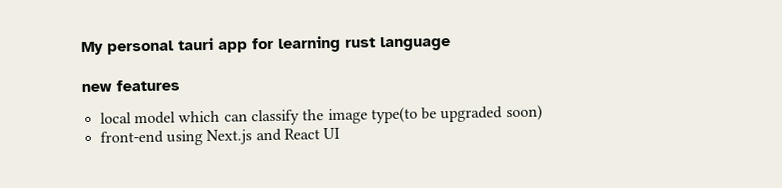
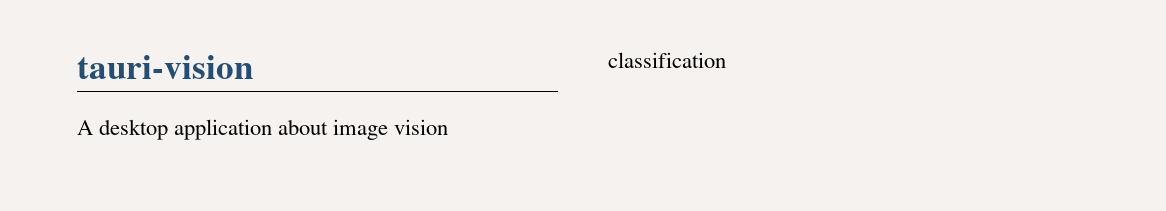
[81,35,451,56] [81,79,180,93] [99,104,543,126] [99,127,341,146] My personal tauri app for learning rust language // new features // local model which can classify the image type(to be upgraded soon) // front-end using Next.js and React UI -> [77,55,253,79] [77,119,449,140] [608,52,726,68] tauri-vision // A desktop application about image vision classification

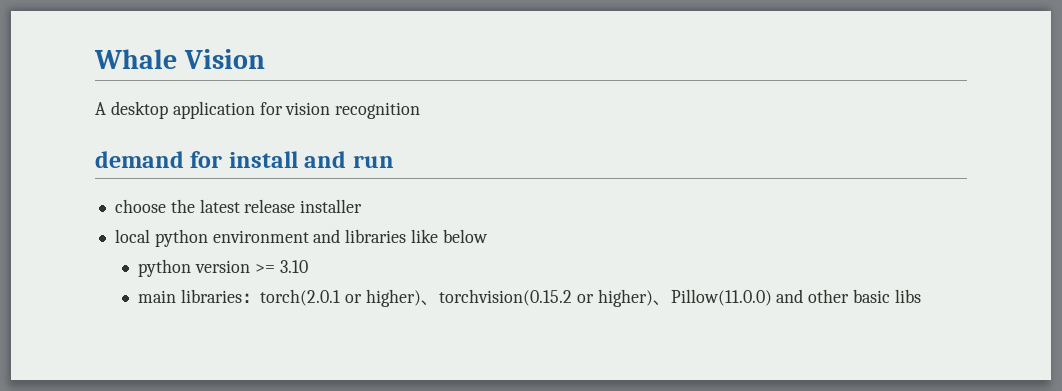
[77,55,253,79] tauri-vision -> [94,49,265,69] Whale Vision
[278,119,449,140] [608,52,726,68] about image vision classification -> [259,102,421,119] [95,151,394,168] [114,199,363,213] [114,229,488,247] [138,259,308,277] [138,289,922,307] for vision recognition // demand for install and run // choose the latest release installer // local python environment and libraries like below // python version >= 3.10 // main libraries：torch(2.0.1 or higher)、torchvision(0.15.2 or higher)、Pillow(11.0.0) and other basic libs

